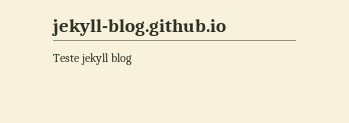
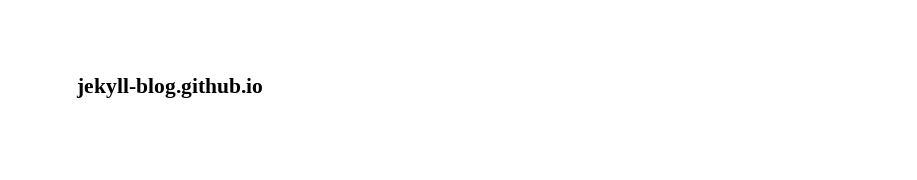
[53,53,133,65] // Teste jekyll blog -> (263, 88) none

